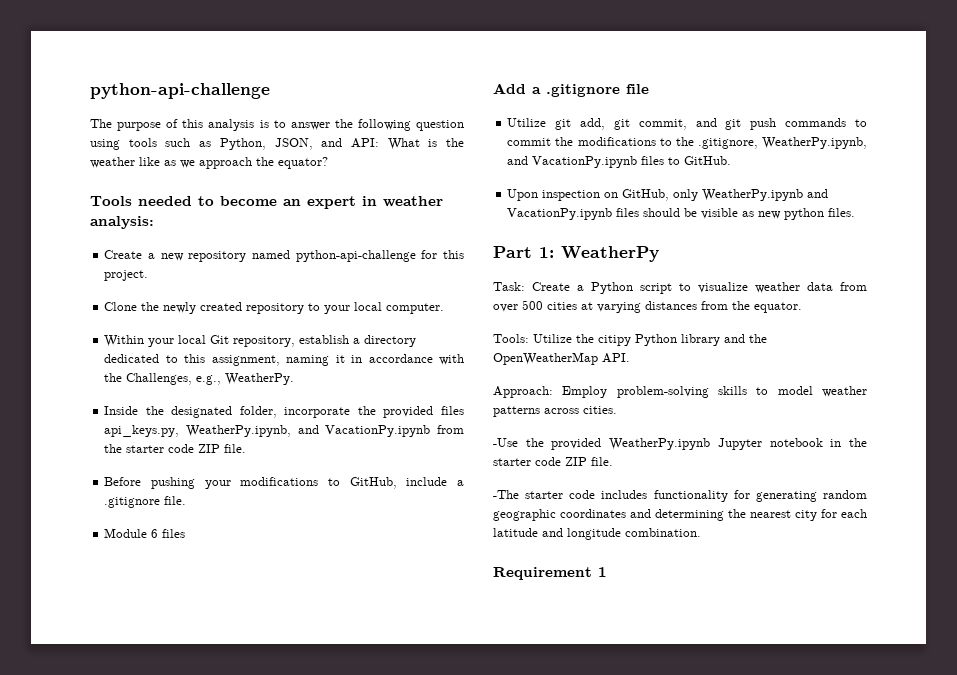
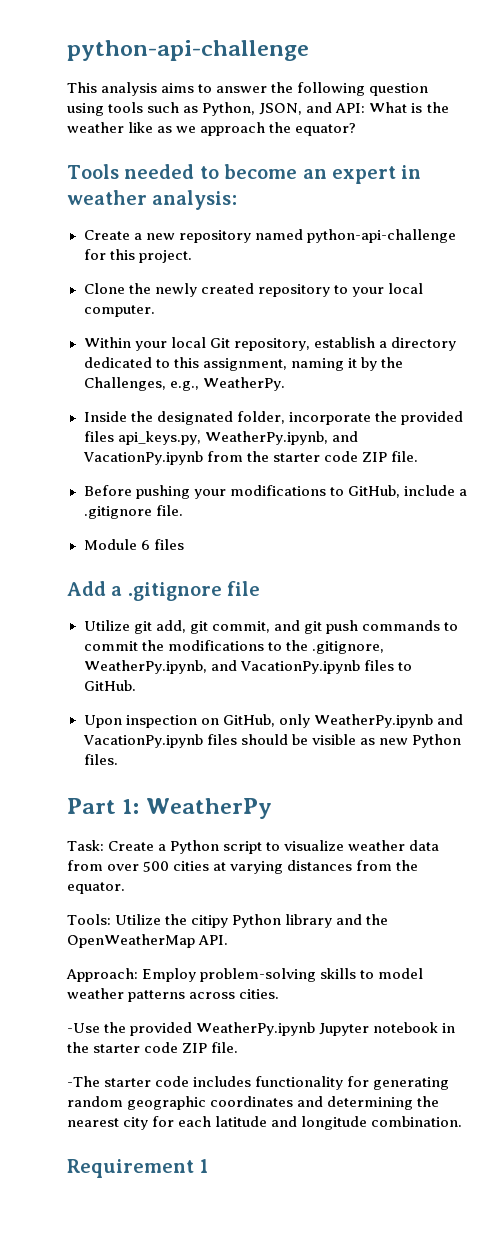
[90,119,269,131] The purpose of this analysis is -> [67,82,195,96] This analysis aims
[351,354,464,365] in accordance with -> [360,357,377,371] by
[784,208,825,220] python -> [411,734,461,748] Python

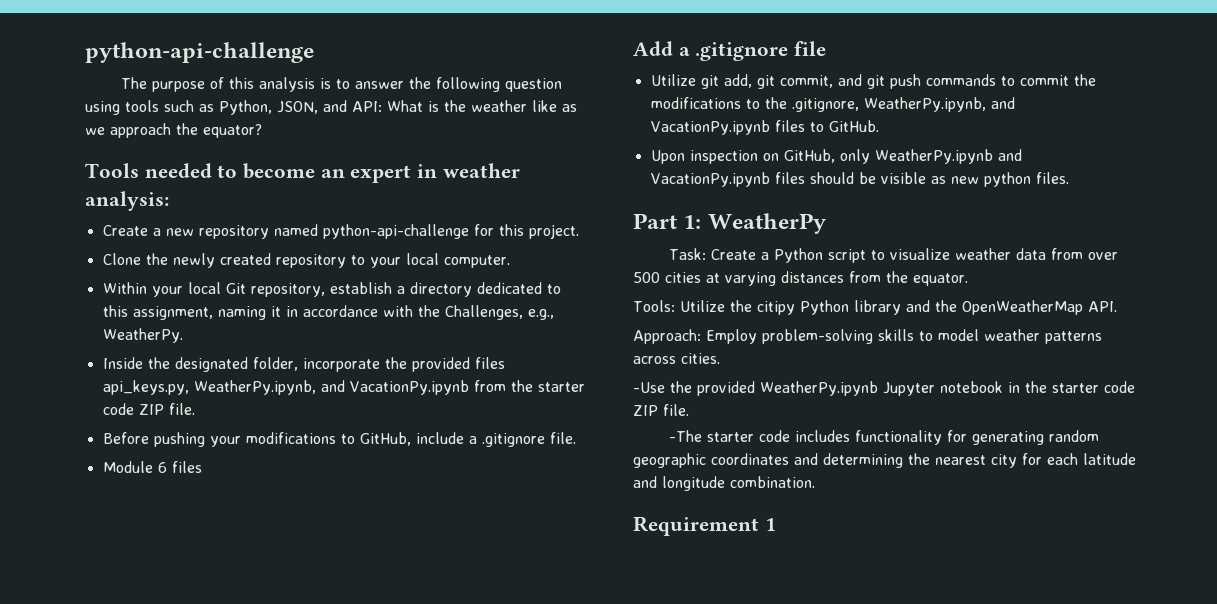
[67,82,195,96] This analysis aims -> [121,77,332,92] The purpose of this analysis is
[360,357,377,371] by -> [285,305,413,317] in accordance with
[411,734,461,748] Python -> [983,172,1031,187] python

